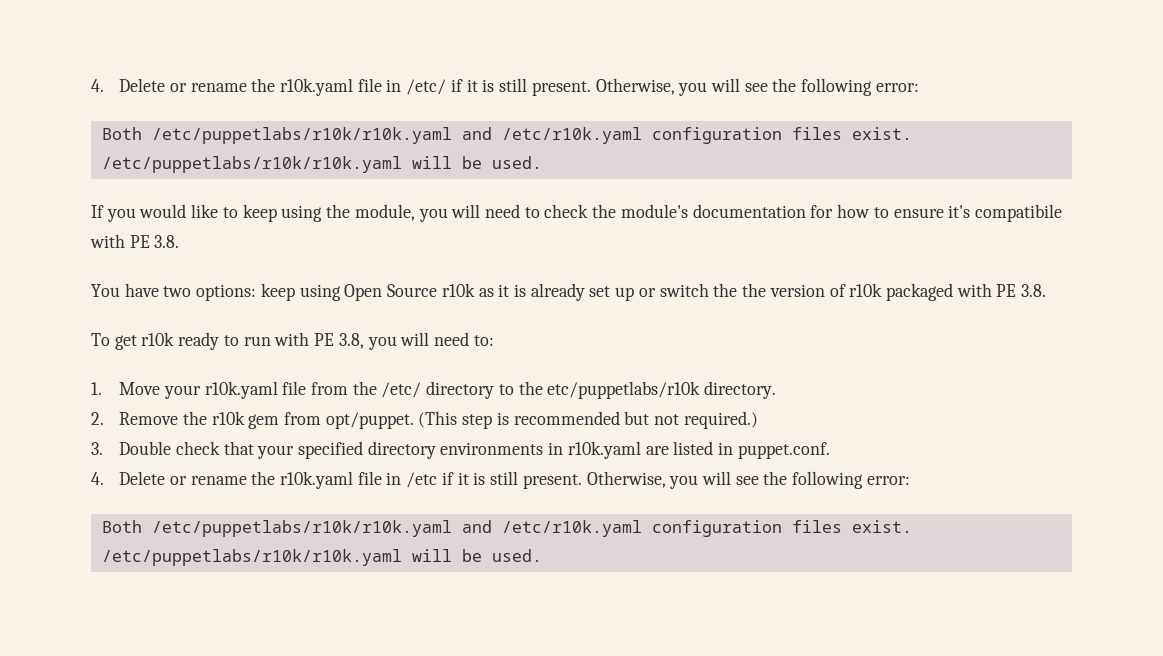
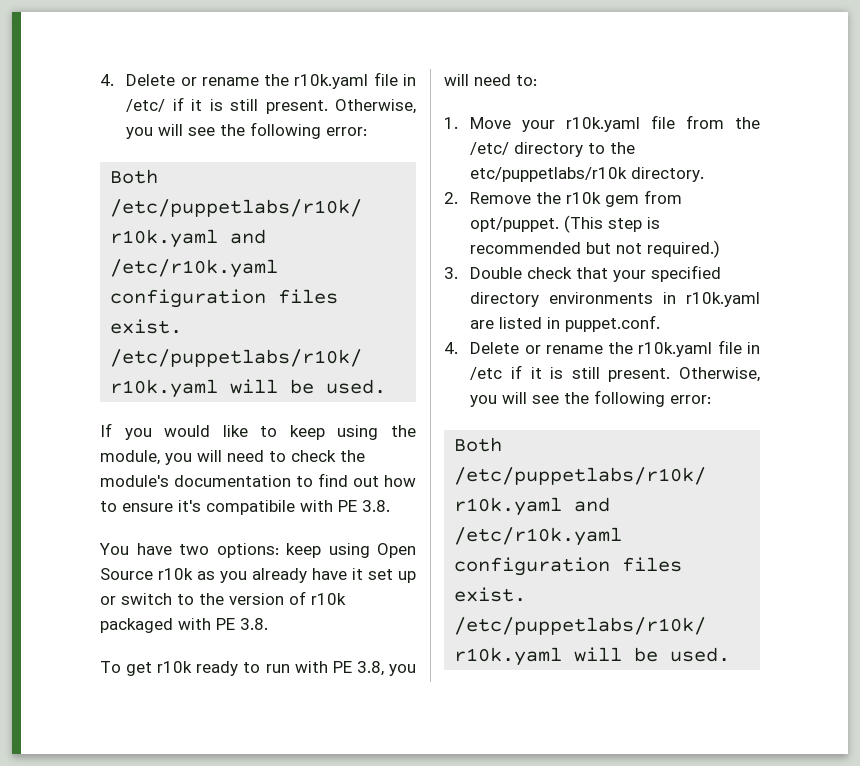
[810,205,834,218] for -> [296,473,379,487] to find out
[498,283,585,301] it is already -> [220,568,363,583] you already have it
[713,283,738,297] the -> [177,594,194,605] to

